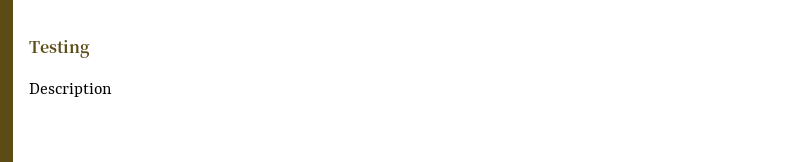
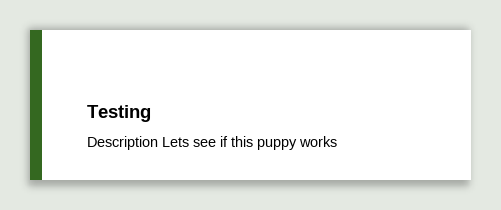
(112, 90) none -> [162,136,337,150] Lets see if this puppy works

